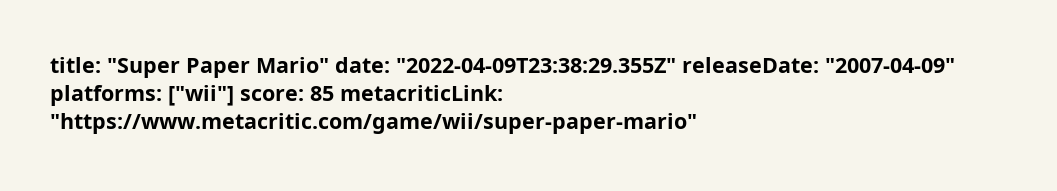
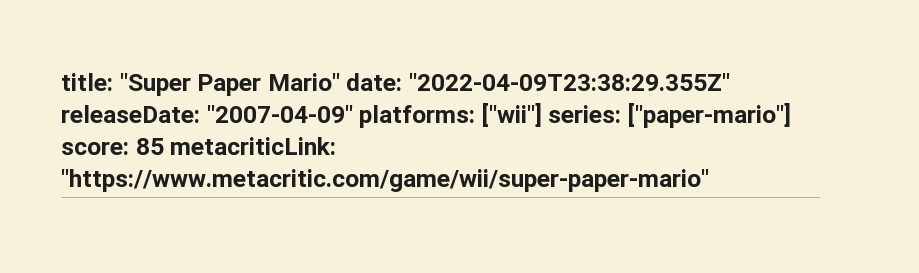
(234, 95) none -> [548,103,792,128] series: ["paper-mario"]

